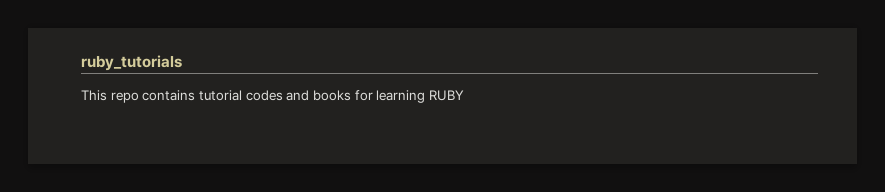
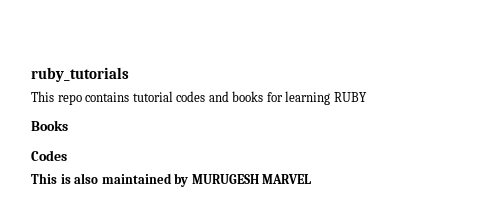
(464, 95) none -> [31,120,68,131] [31,150,67,161] [31,173,312,187] // Books // Codes // This is also maintained by MURUGESH MARVEL

